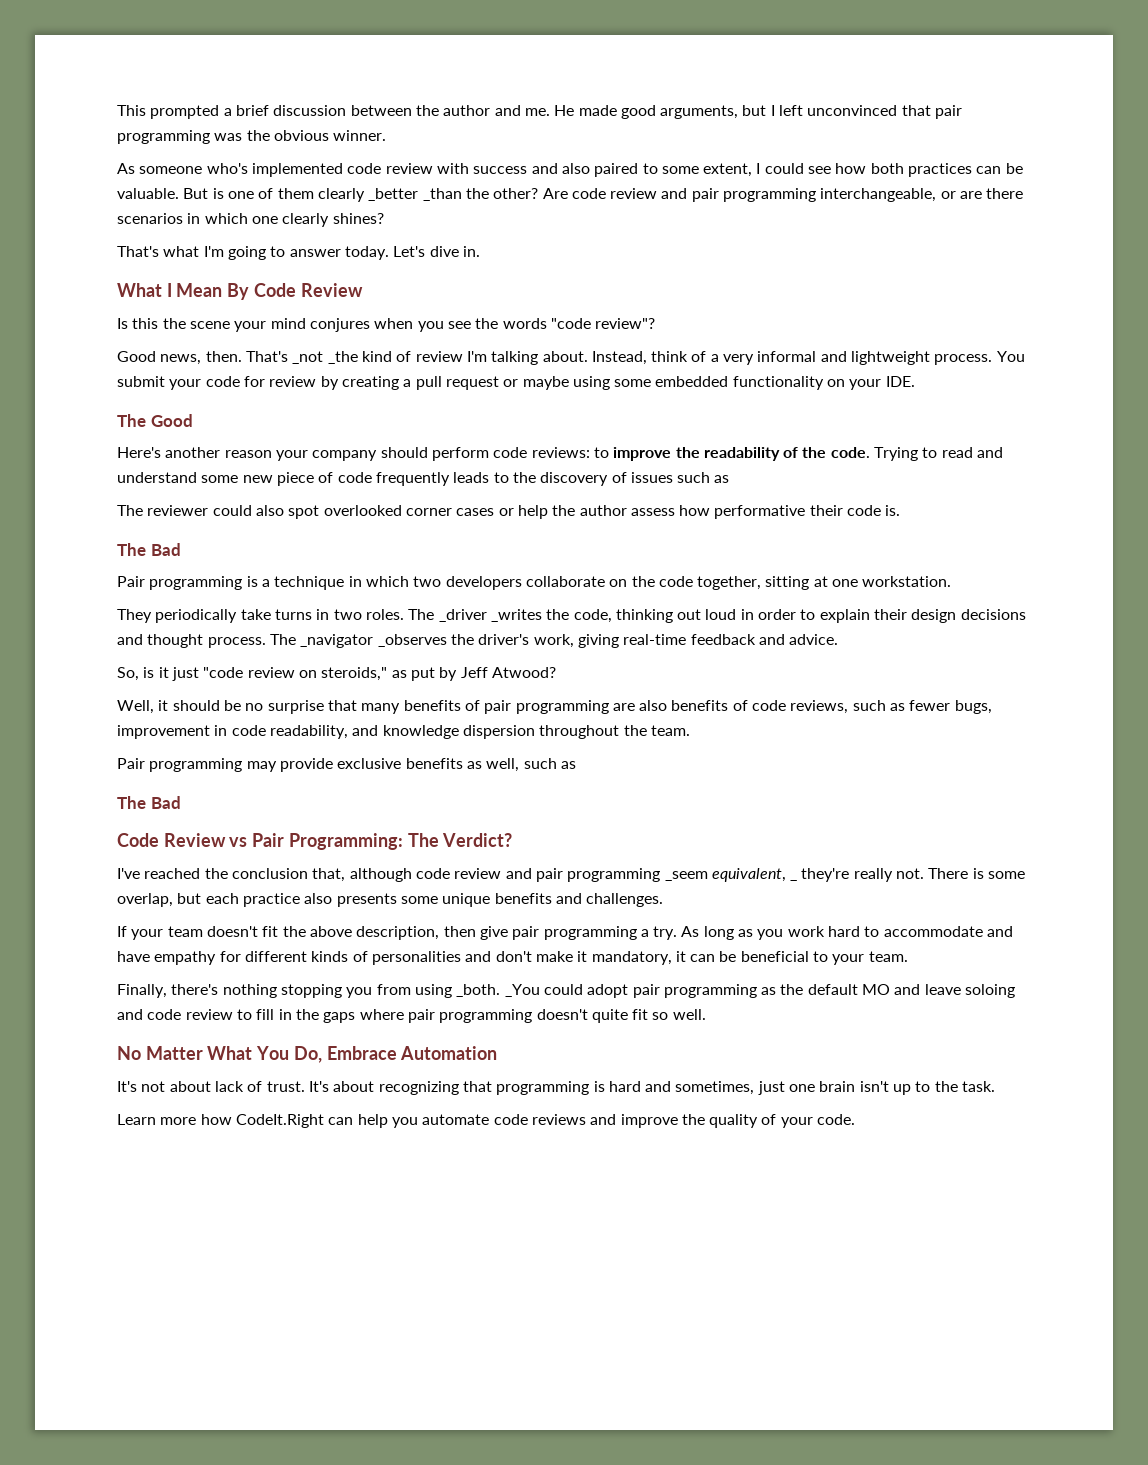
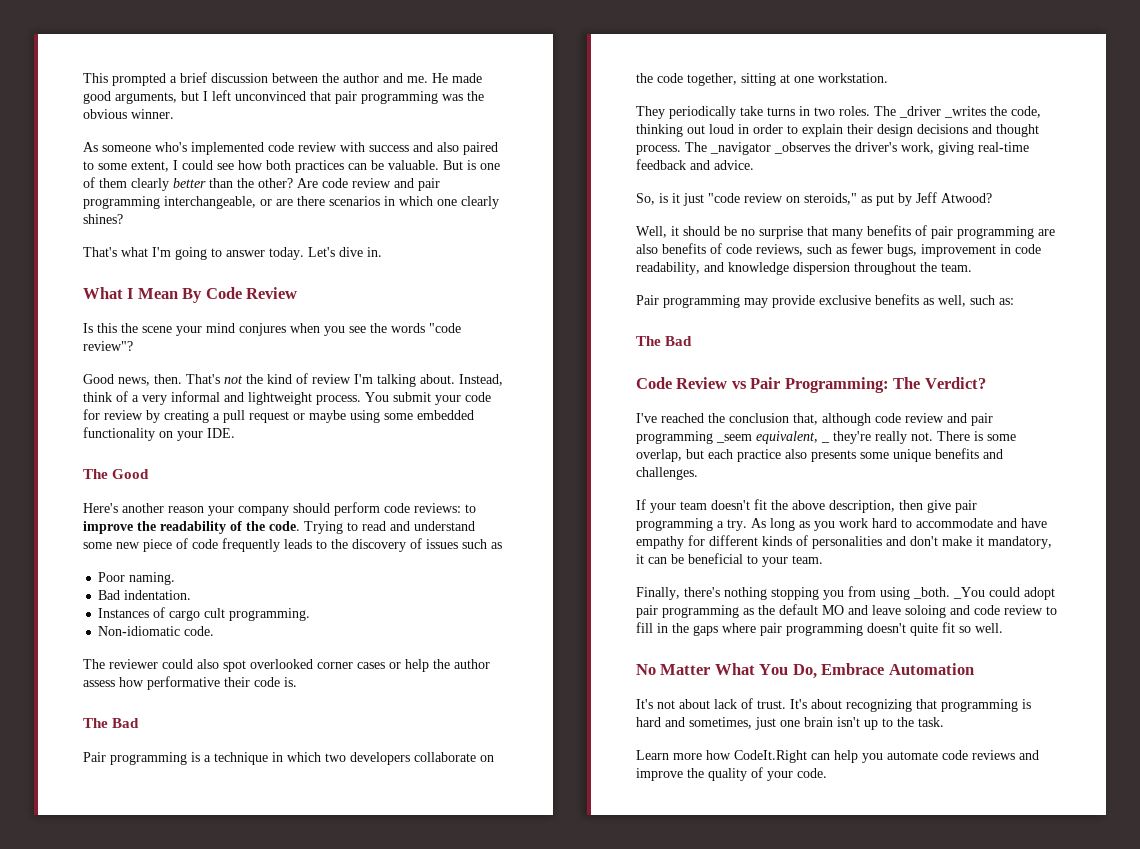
[368,188,462,201] _better _than -> [173,178,233,188] better than
[292,351,358,364] _not _the -> [224,374,263,384] not the
(730, 479) none -> [98,572,176,585] [98,590,192,600] [98,607,311,621] [98,626,215,636] // Poor naming. // Bad indentation. // Instances of cargo cult programming. // Non-idiomatic code.
[560,761,576,769] as -> [999,298,1014,305] as:

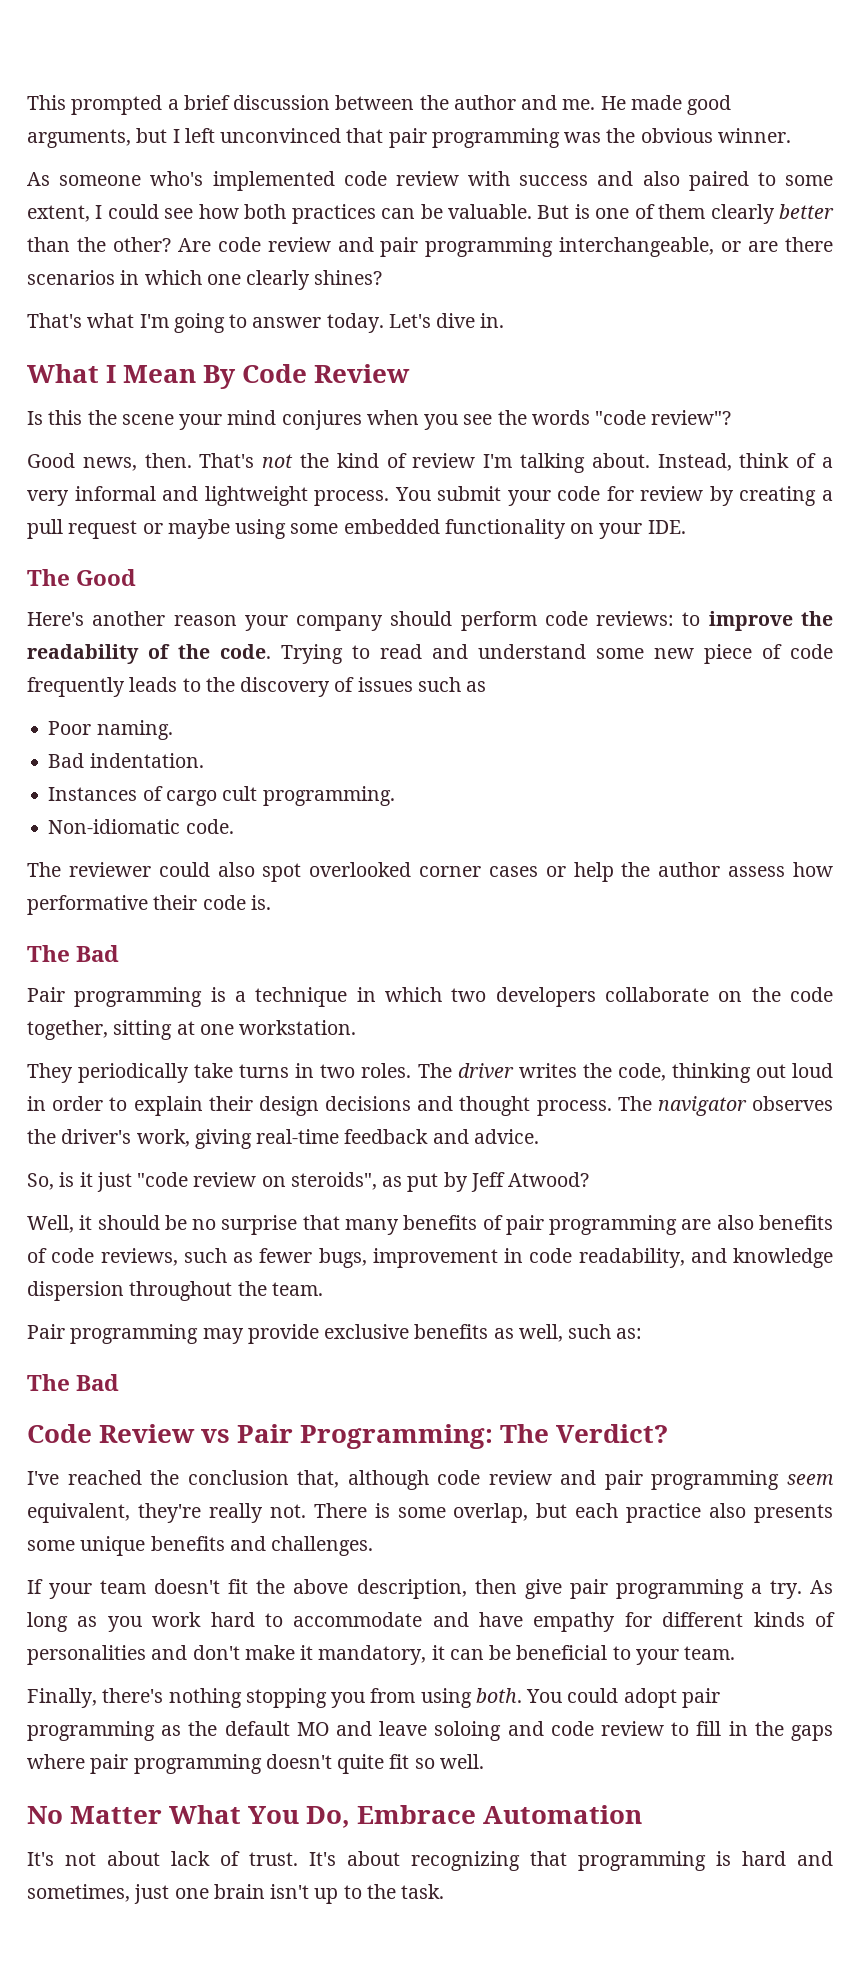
[899,106,986,118] _driver _writes -> [457,1063,577,1078] driver writes
[710,142,830,155] _navigator _observes -> [657,1096,833,1116] navigator observes
[804,193,857,205] steroids," -> [290,1172,377,1190] steroids",
[716,431,830,444] _seem equivalent, _ -> [786,1474,834,1485] [27,1503,130,1523] seem equivalent,
[913,587,985,599] _both. _You -> [475,1688,563,1703] both. You
[636,750,1039,763] [636,767,827,781] // Learn more how CodeIt.Right can help you automate code reviews and improve the quality of your code. -> (445, 1891) none

